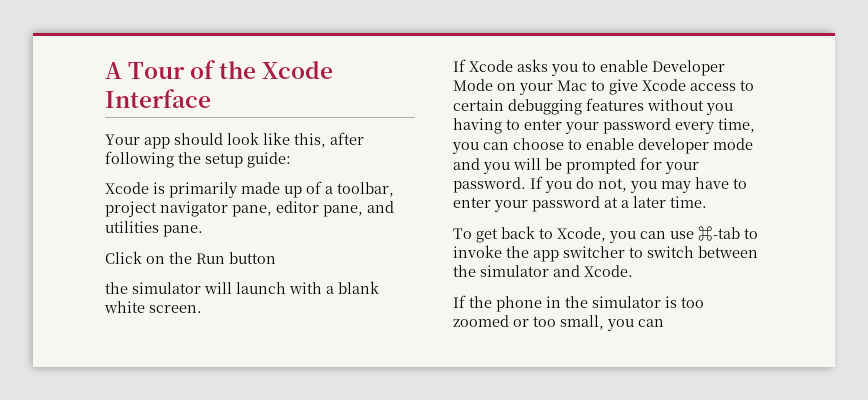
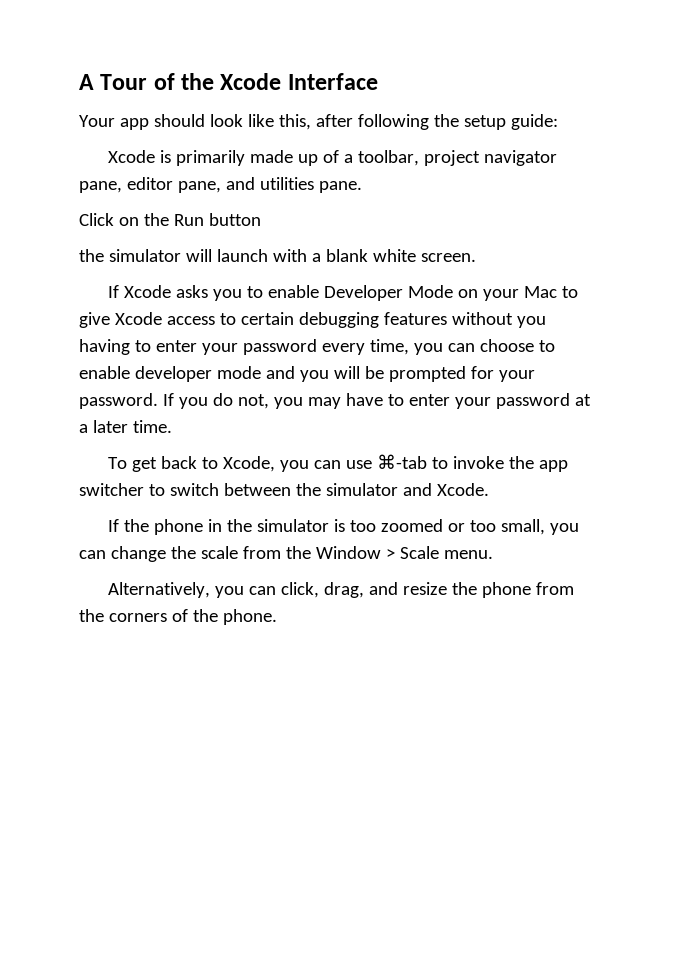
(664, 323) none -> [110,546,493,562] [108,582,575,598] [79,609,277,625] change the scale from the Window > Scale menu. // Alternatively, you can click, drag, and resize the phone from the corners of the phone.

